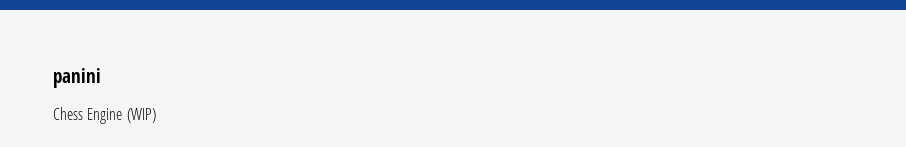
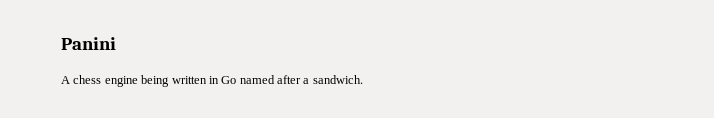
[53,68,101,88] [53,107,156,124] panini // Chess Engine (WIP) -> [61,37,116,50] [61,75,363,87] Panini // A chess engine being written in Go named after a sandwich.

